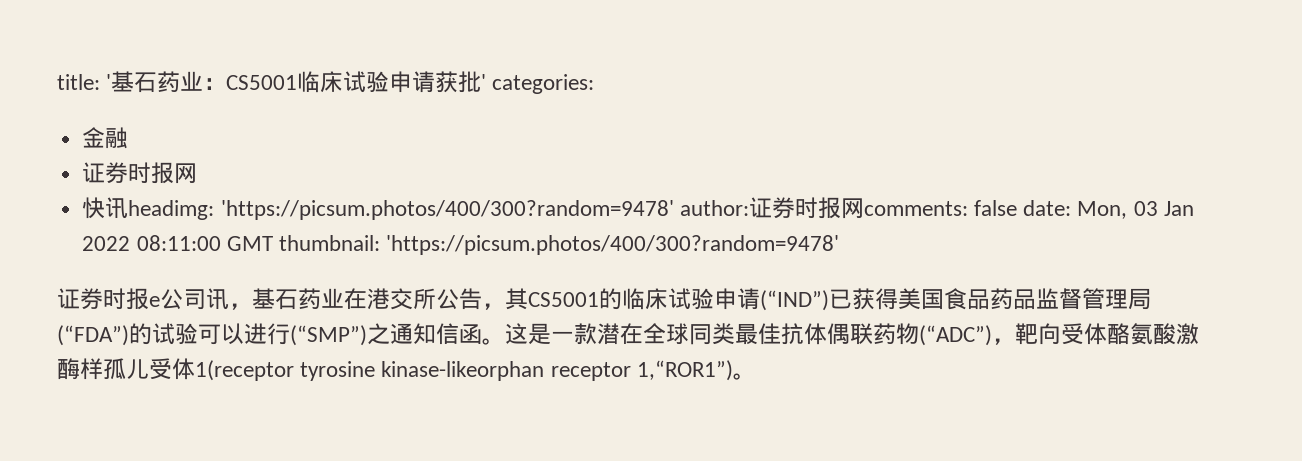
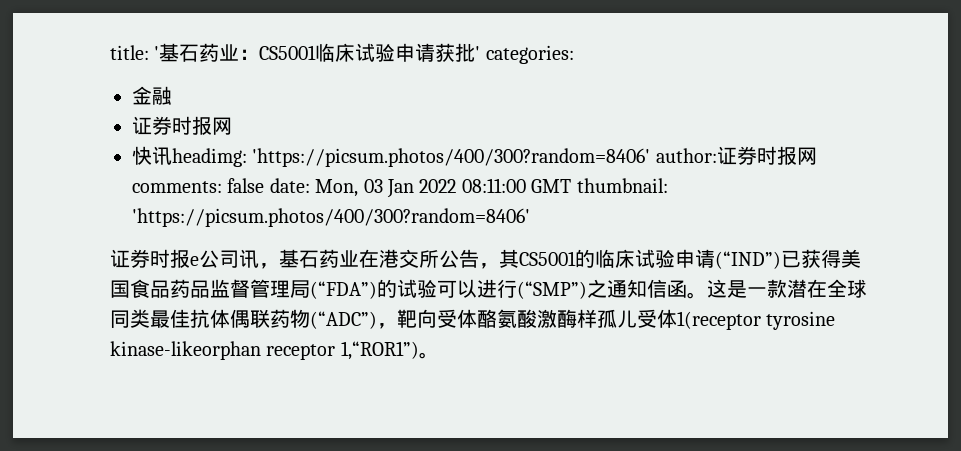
[220,200,674,220] 'https://picsum.photos/400/300?random=9478' -> [252,148,651,167] 'https://picsum.photos/400/300?random=8406'
[386,235,840,255] 'https://picsum.photos/400/300?random=9478' -> [132,208,530,227] 'https://picsum.photos/400/300?random=8406'

